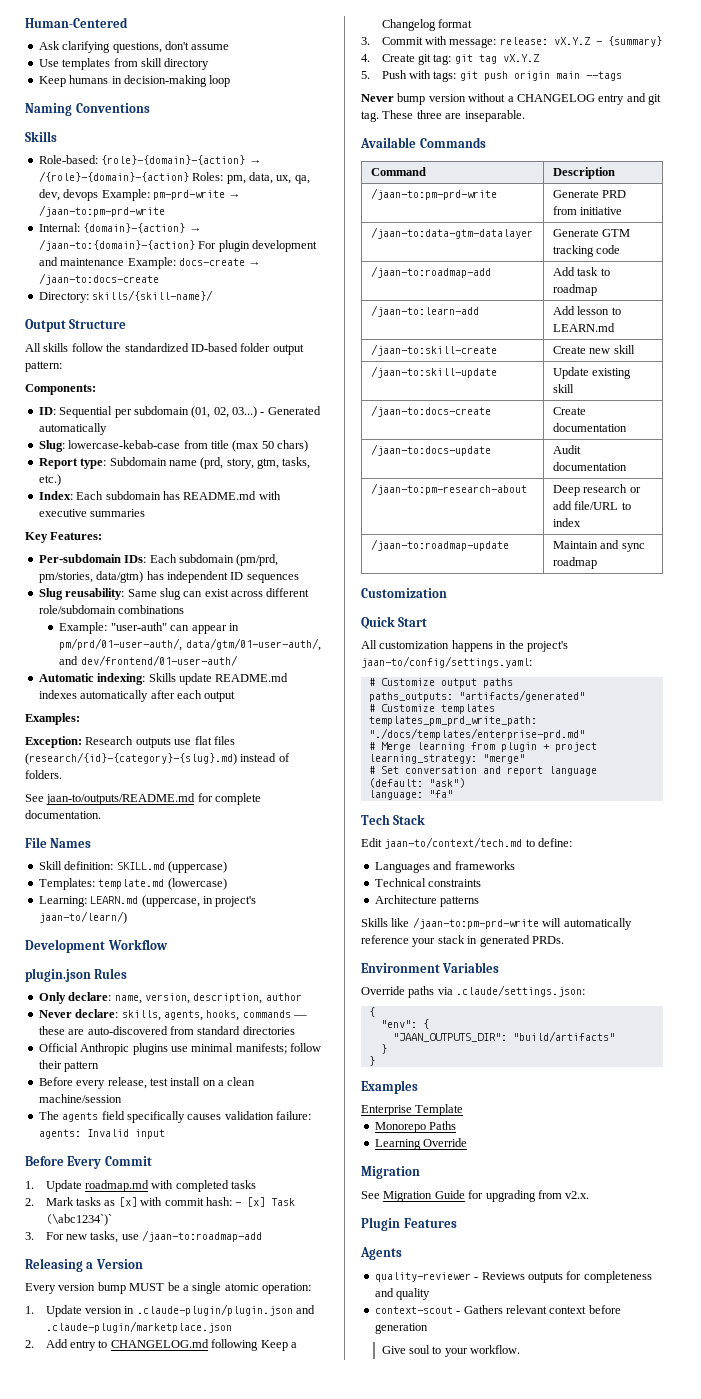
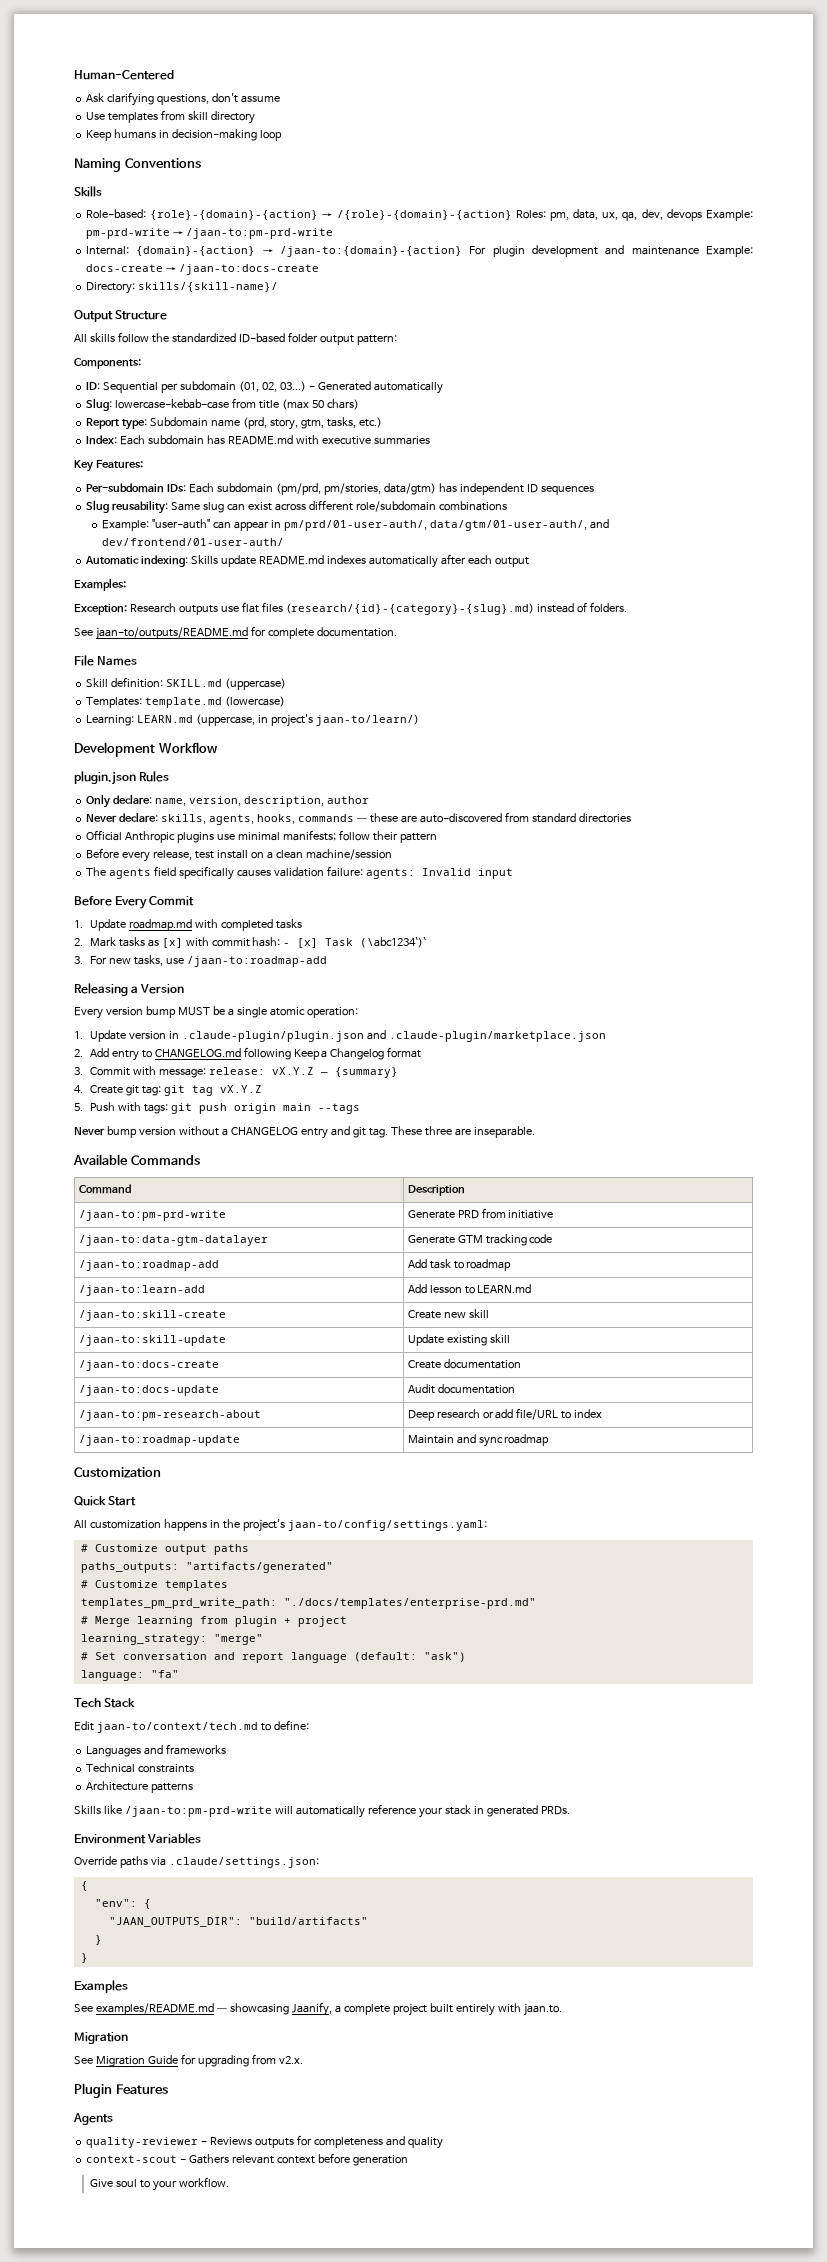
[361,1104,464,1116] [374,1121,457,1133] [374,1138,468,1150] Enterprise Template // Monorepo Paths // Learning Override -> [74,2002,562,2016] See examples/README.md — showcasing Jaanify, a complete project built entirely with jaan.to.

